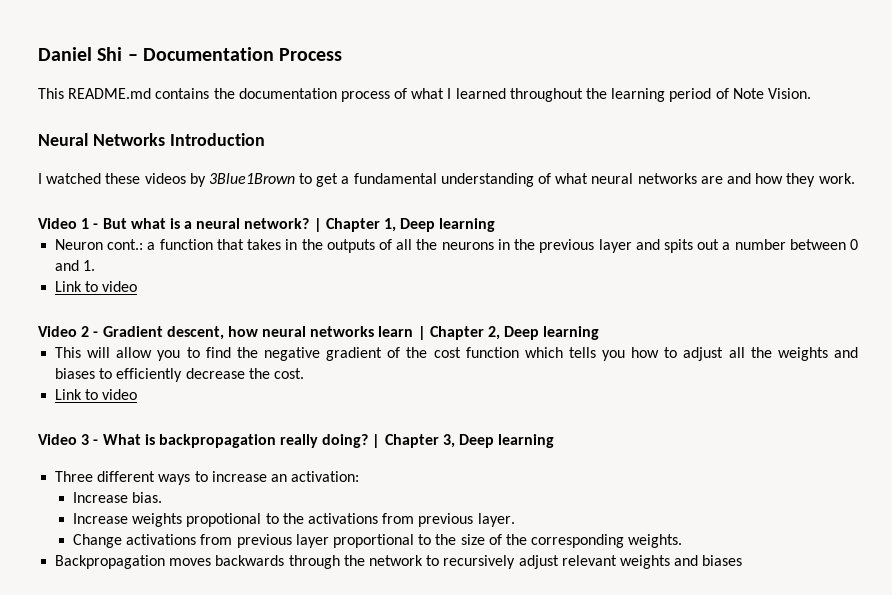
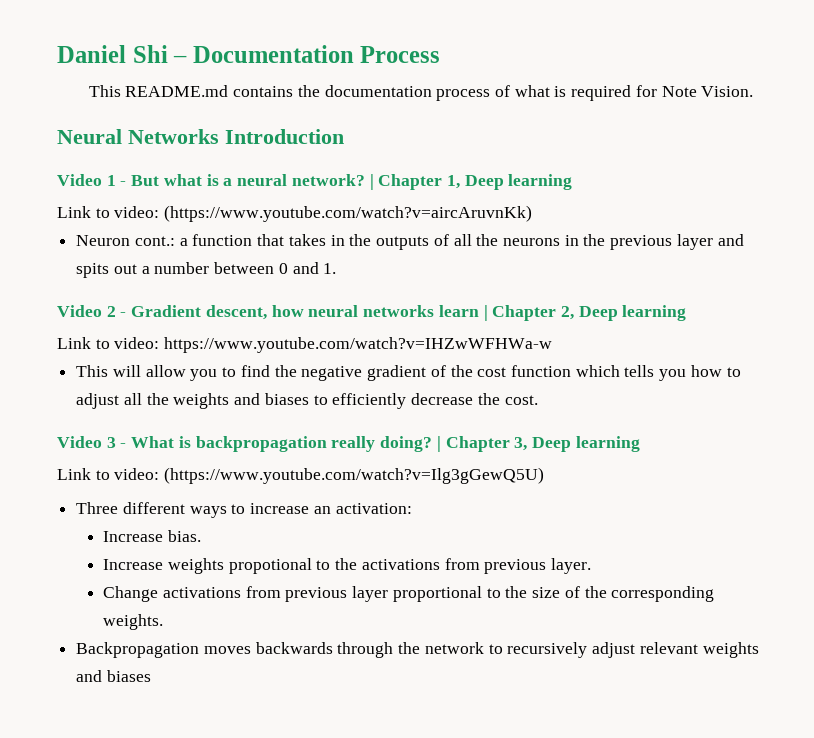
[447,88,729,102] I learned throughout the learning period of -> [554,85,657,101] is required for
[38,173,855,187] // I watched these videos by 3Blue1Brown to get a fundamental understanding of what neural networks are and how they work. -> (344, 136) none
(496, 225) none -> [57,205,533,222] // Link to video: (https://www.youtube.com/watch?v=aircAruvnKk)
[55,281,138,292] // Link to video -> (337, 268) none
(600, 333) none -> [57,337,553,353] // Link to video: https://www.youtube.com/watch?v=IHZwWFHWa-w
[55,389,138,400] // Link to video -> (538, 400) none
(555, 441) none -> [57,467,545,484] // Link to video: (https://www.youtube.com/watch?v=Ilg3gGewQ5U)

